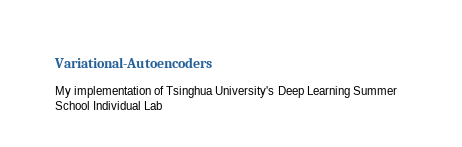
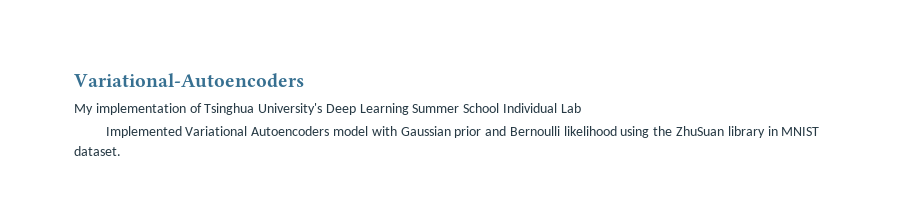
(163, 105) none -> [105,126,820,138] [74,146,121,156] // Implemented Variational Autoencoders model with Gaussian prior and Bernoulli likelihood using the ZhuSuan library in MNIST dataset.

